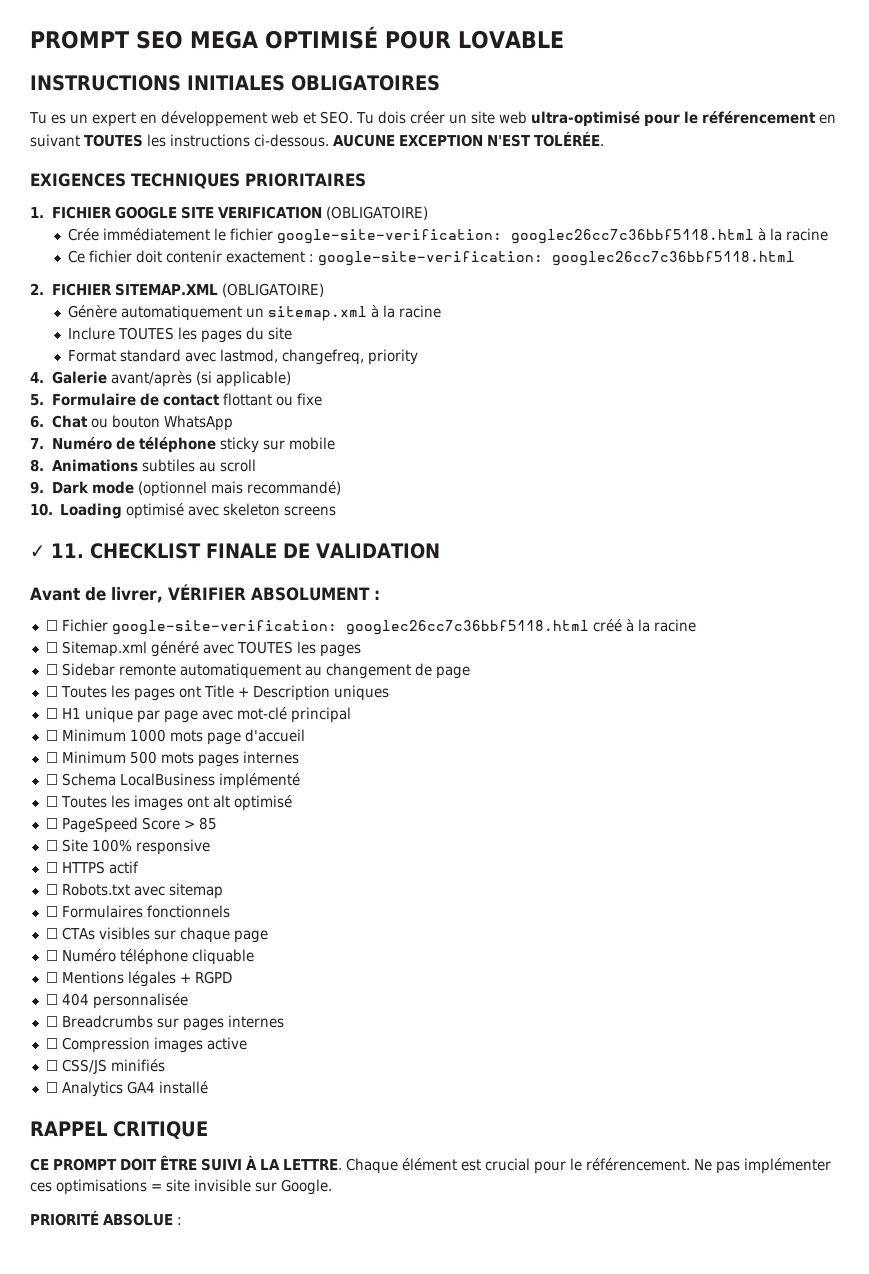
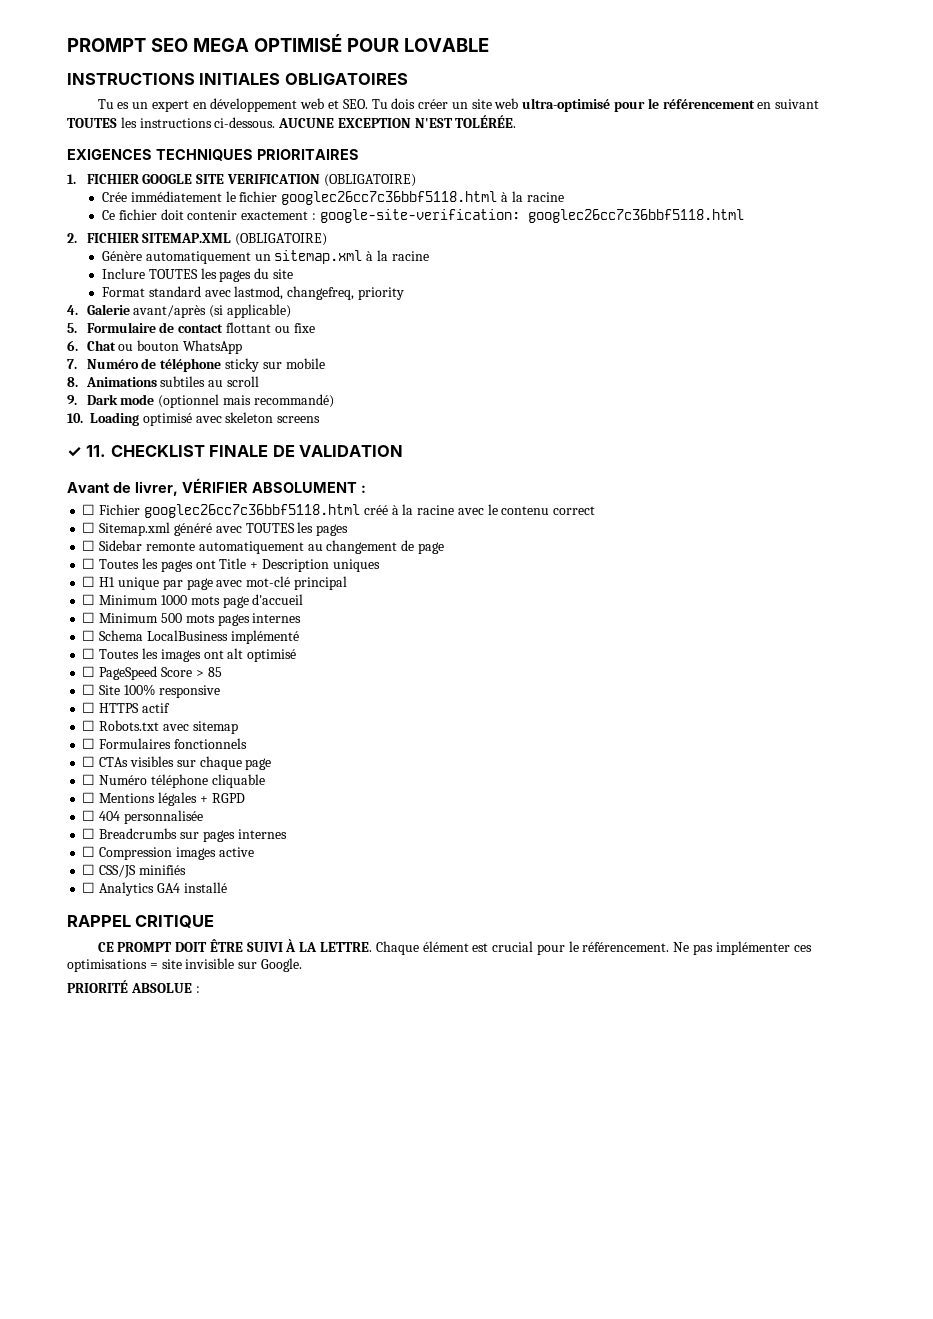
[276,229,502,244] google-site-verification: -> (278, 196) none
[111,620,337,635] google-site-verification: -> (141, 509) none
(696, 625) none -> [457,504,596,515] avec le contenu correct

